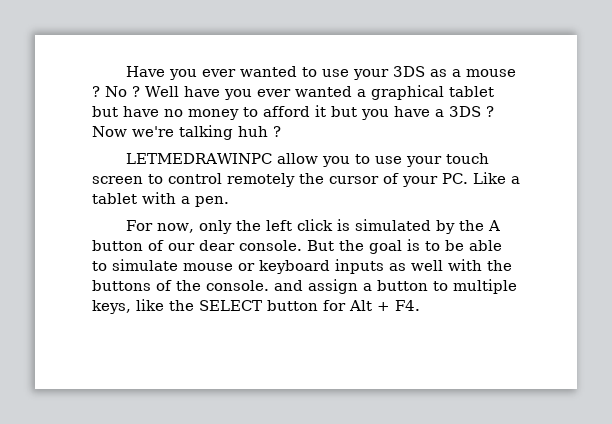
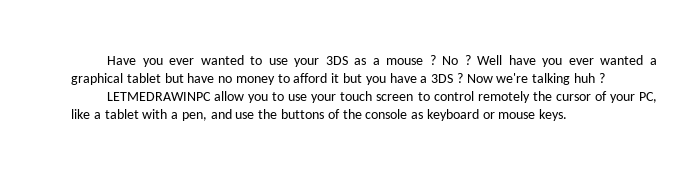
[442,172,506,184] PC. Like -> [639,92,658,103] [71,109,90,119] PC, like
[195,196,229,207] [125,219,500,234] [92,239,502,254] [92,259,512,274] [92,279,517,294] [92,299,420,314] pen. // For now, only the left click is simulated by the A button of our dear console. But the goal is to be able to simulate mouse or keyboard inputs as well with the buttons of the console. and assign a button to multiple keys, like the SELECT button for Alt + F4. -> [181,109,568,121] pen, and use the buttons of the console as keyboard or mouse keys.

